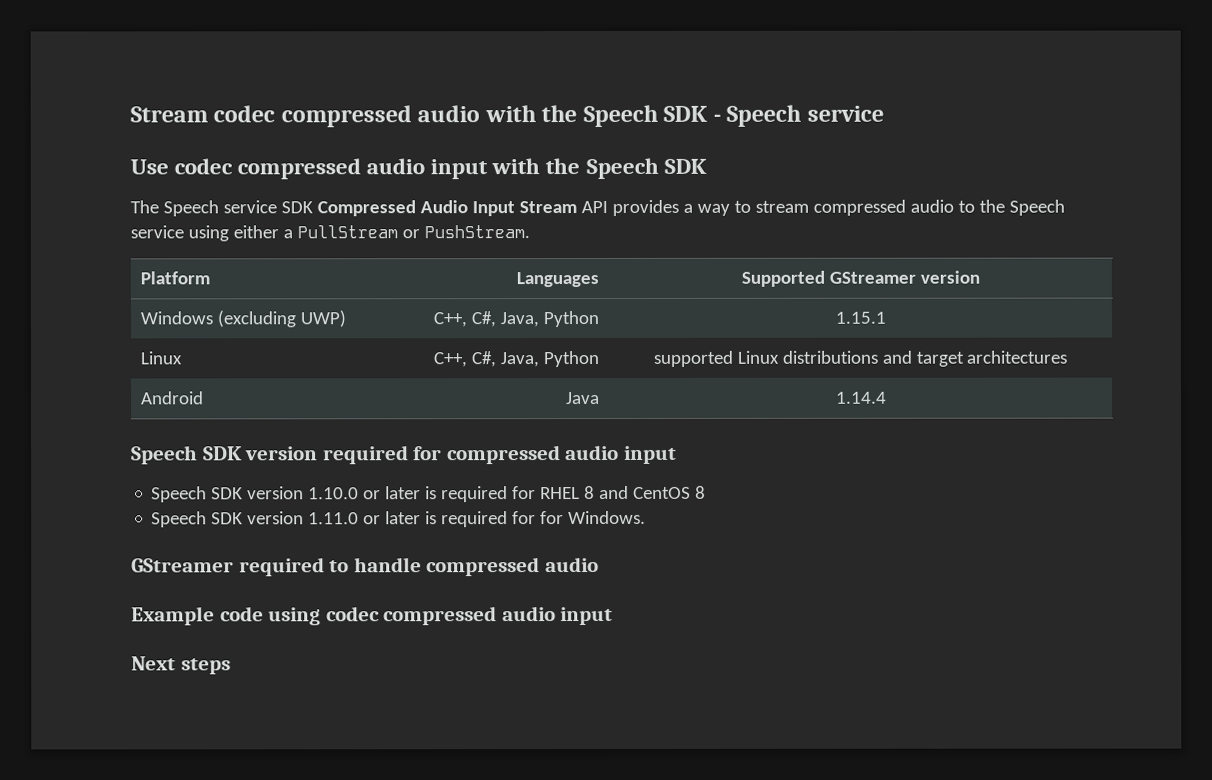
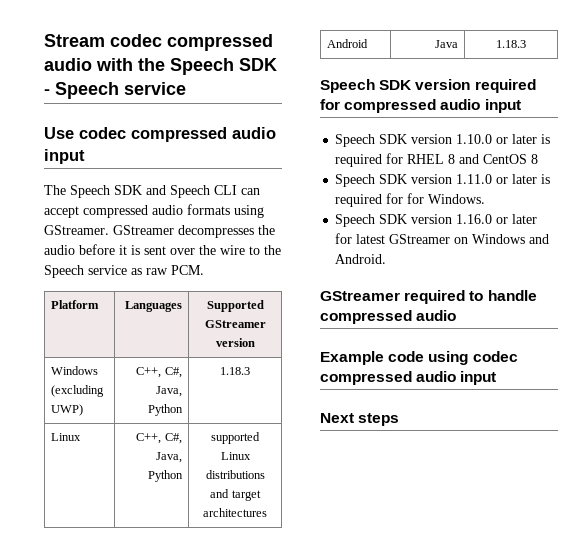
[491,157,707,180] [130,199,1065,217] [130,225,530,242] with the Speech SDK // The Speech service SDK Compressed Audio Input Stream API provides a way to stream compressed audio to the Speech service using either a PullStream or PushStream. -> [44,185,260,198] [44,204,264,218] [44,225,275,238] [44,244,281,255] [44,265,204,278] // The Speech SDK and Speech CLI can accept compressed audio formats using GStreamer. GStreamer decompresses the audio before it is sent over the wire to the Speech service as raw PCM.
[834,311,886,324] 1.15.1 -> [220,367,250,375] 1.18.3
[835,391,887,404] 1.14.4 -> [496,40,526,48] 1.18.3
(647, 517) none -> [335,214,538,227] [335,233,550,244] [335,254,387,264] // Speech SDK version 1.16.0 or later for latest GStreamer on Windows and Android.

